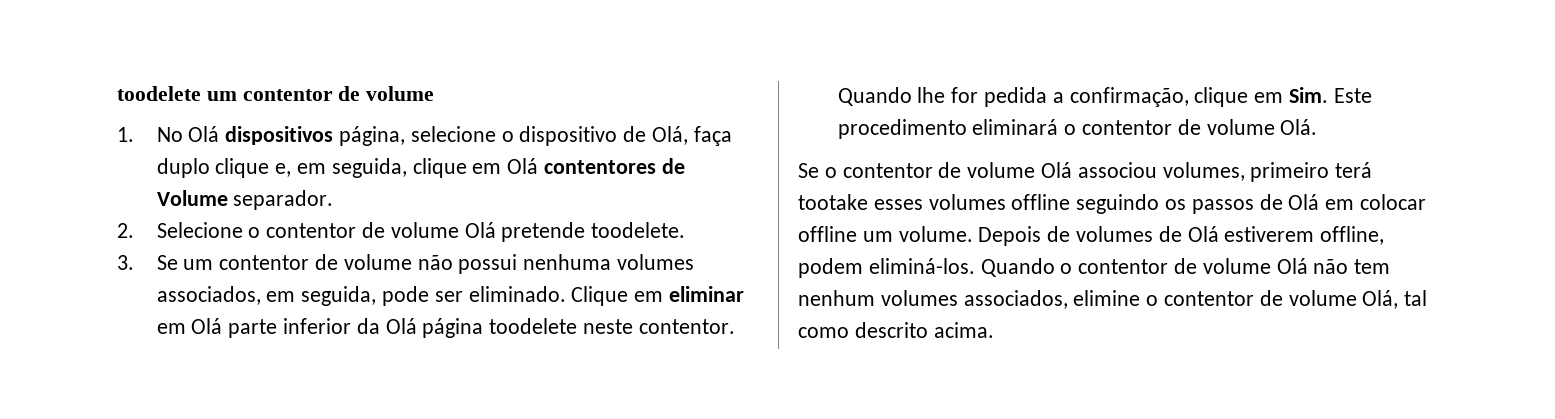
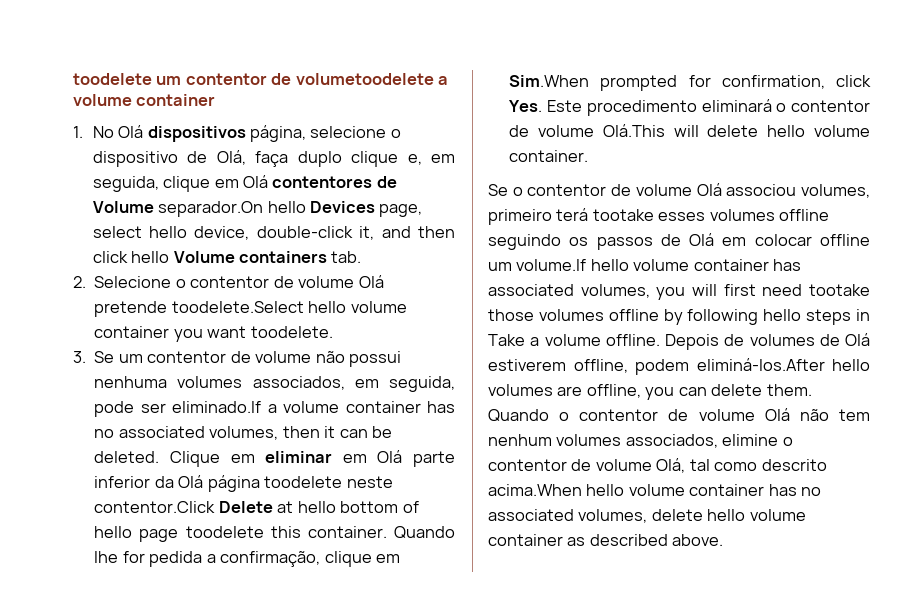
[366,86,435,101] volume -> [295,73,449,85] [73,94,216,106] volumetoodelete a volume container
[233,190,334,210] separador. -> [158,201,423,217] [92,226,455,240] [92,251,362,263] separador.On hello Devices page, select hello device, double-click it, and then click hello Volume containers tab.
(586, 232) none -> [171,301,407,313] [94,326,247,342] toodelete.Select hello volume container you want
[468,286,566,302] eliminado. -> [172,401,455,413] [94,426,392,440] [94,451,160,463] eliminado.If a volume container has no associated volumes, then it can be deleted.
[638,319,735,334] contentor. -> [94,501,419,513] [94,526,387,542] contentor.Click Delete at hello bottom of hello page toodelete this container.
[1288,87,1328,103] Sim. -> [509,75,871,91] [509,100,543,112] Sim.When prompted for confirmation, click Yes.
[1280,119,1318,135] Olá. -> [602,124,870,137] [509,150,589,162] Olá.This will delete hello volume container.
[898,226,973,242] volume. -> [516,259,802,271] [488,284,870,300] [488,309,870,325] [488,334,660,346] volume.If hello volume container has associated volumes, you will first need tootake those volumes offline by following hello steps in Take a volume offline.
[868,258,975,274] eliminá-los. -> [696,358,870,371] [488,384,812,400] eliminá-los.After hello volumes are offline, you can delete them.
[933,322,994,338] acima. -> [488,484,822,496] [488,509,806,523] [488,534,724,546] acima.When hello volume container has no associated volumes, delete hello volume container as described above.

